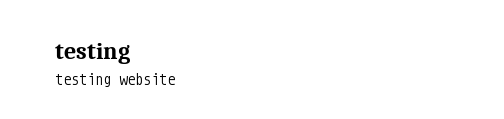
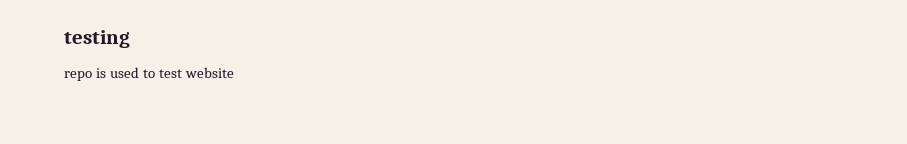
[55,73,111,87] testing -> [64,67,182,81] repo is used to test

